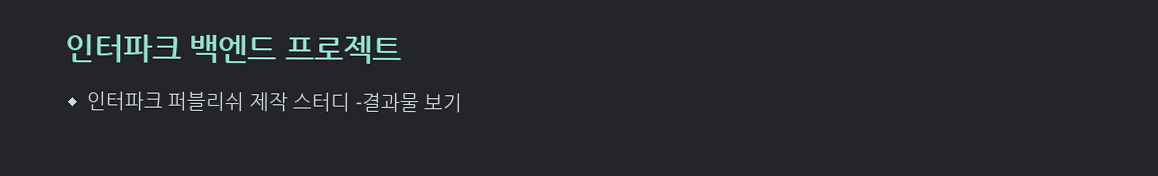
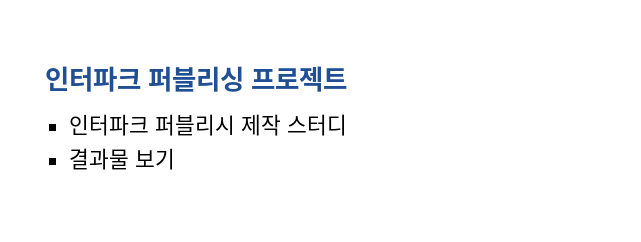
[65,34,278,64] 인터파크 백엔드 -> [45,66,245,92] 인터파크 퍼블리싱
[167,91,245,112] 퍼블리쉬 -> [154,114,235,136] 퍼블리시
[354,92,419,113] -결과물 -> [68,148,129,170] // 결과물

